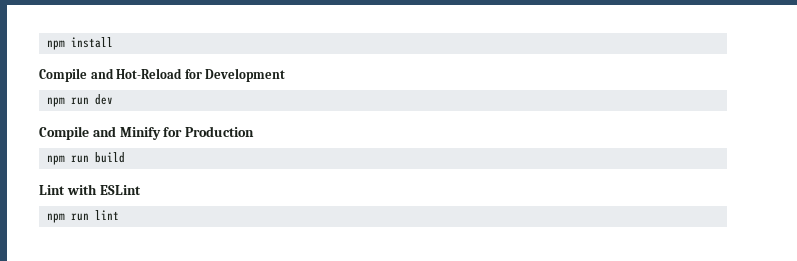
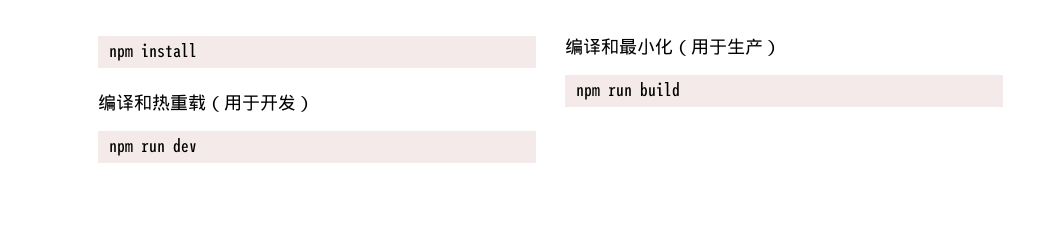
[39,68,286,82] [46,94,113,107] [39,126,255,140] [46,152,125,165] [39,184,141,195] [46,210,119,223] Compile and Hot-Reload for Development // npm run dev // Compile and Minify for Production // npm run build // Lint with ESLint // npm run lint -> [98,94,314,112] [108,138,197,156] [565,38,781,56] [575,82,680,100] 编译和热重载（用于开发） // npm run dev // 编译和最小化（用于生产） // npm run build

